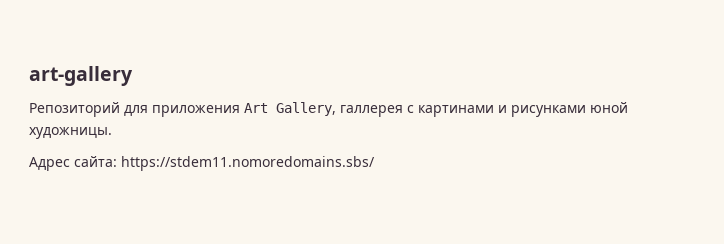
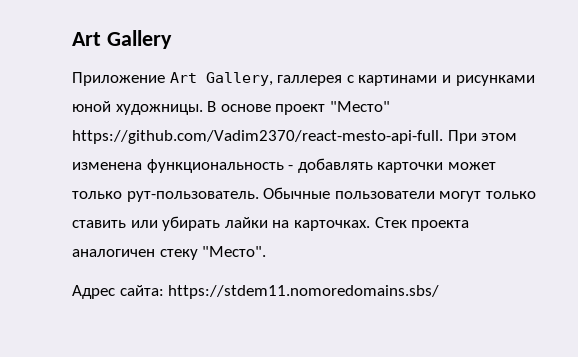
[29,66,133,86] [29,102,240,117] art-gallery // Репозиторий для приложения -> [72,30,172,49] [72,72,165,86] Art Gallery // Приложение
(112, 133) none -> [207,101,390,115] [72,130,518,144] [72,158,496,173] [72,187,536,202] [72,216,470,231] [72,246,267,260] В основе проект "Место" https://github.com/Vadim2370/react-mesto-api-full. При этом изменена функциональность - добавлять карточки может только рут-пользователь. Обычные пользователи могут только ставить или убирать лайки на карточках. Стек проекта аналогичен стеку "Место".

